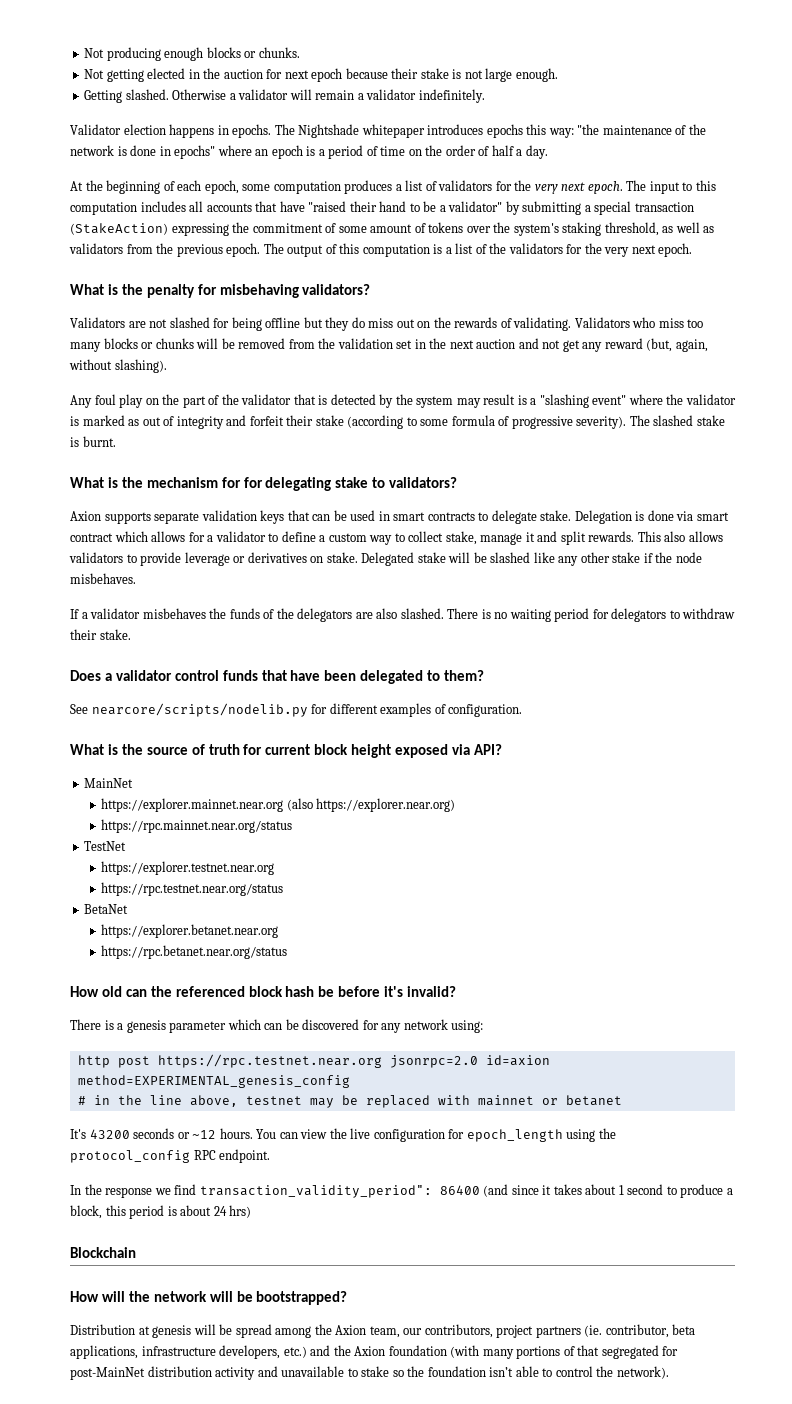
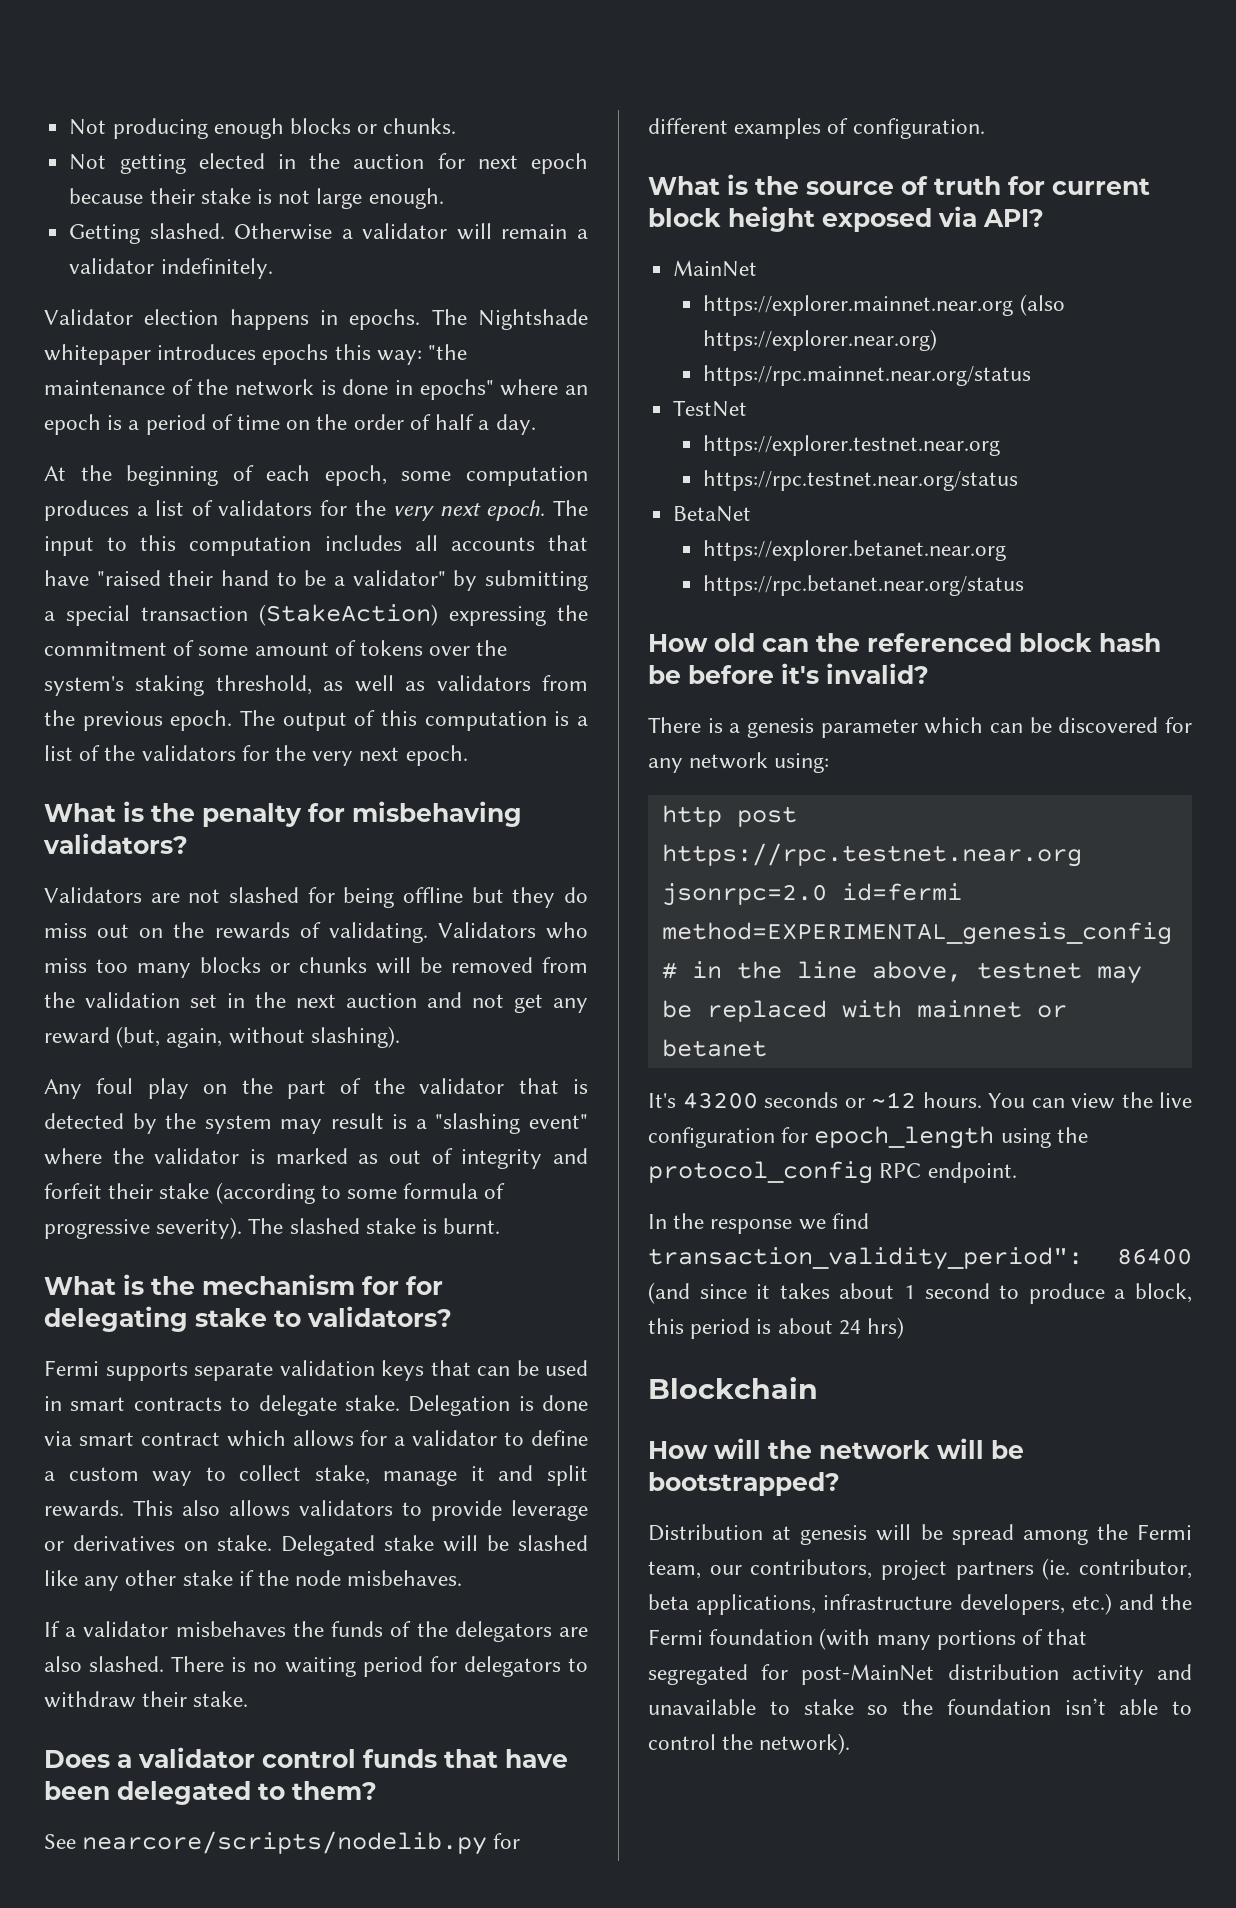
[70,511,101,521] Axion -> [44,1360,99,1376] Fermi
[485,1055,550,1066] id=axion -> [841,883,962,901] id=fermi
[335,1325,367,1335] Axion -> [1137,1524,1192,1540] Fermi
[354,1346,386,1356] Axion -> [648,1629,703,1645] Fermi

